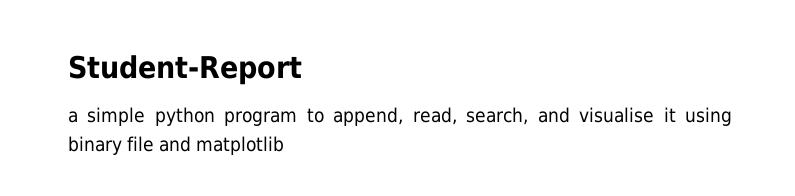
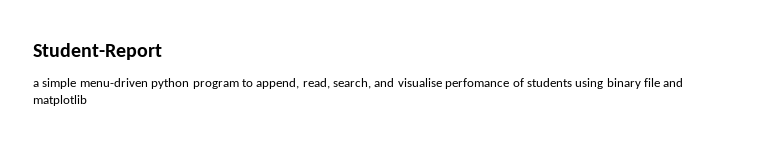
(146, 116) none -> [79,78,148,87] menu-driven
[663,107,676,122] it -> [445,78,572,89] perfomance of students

